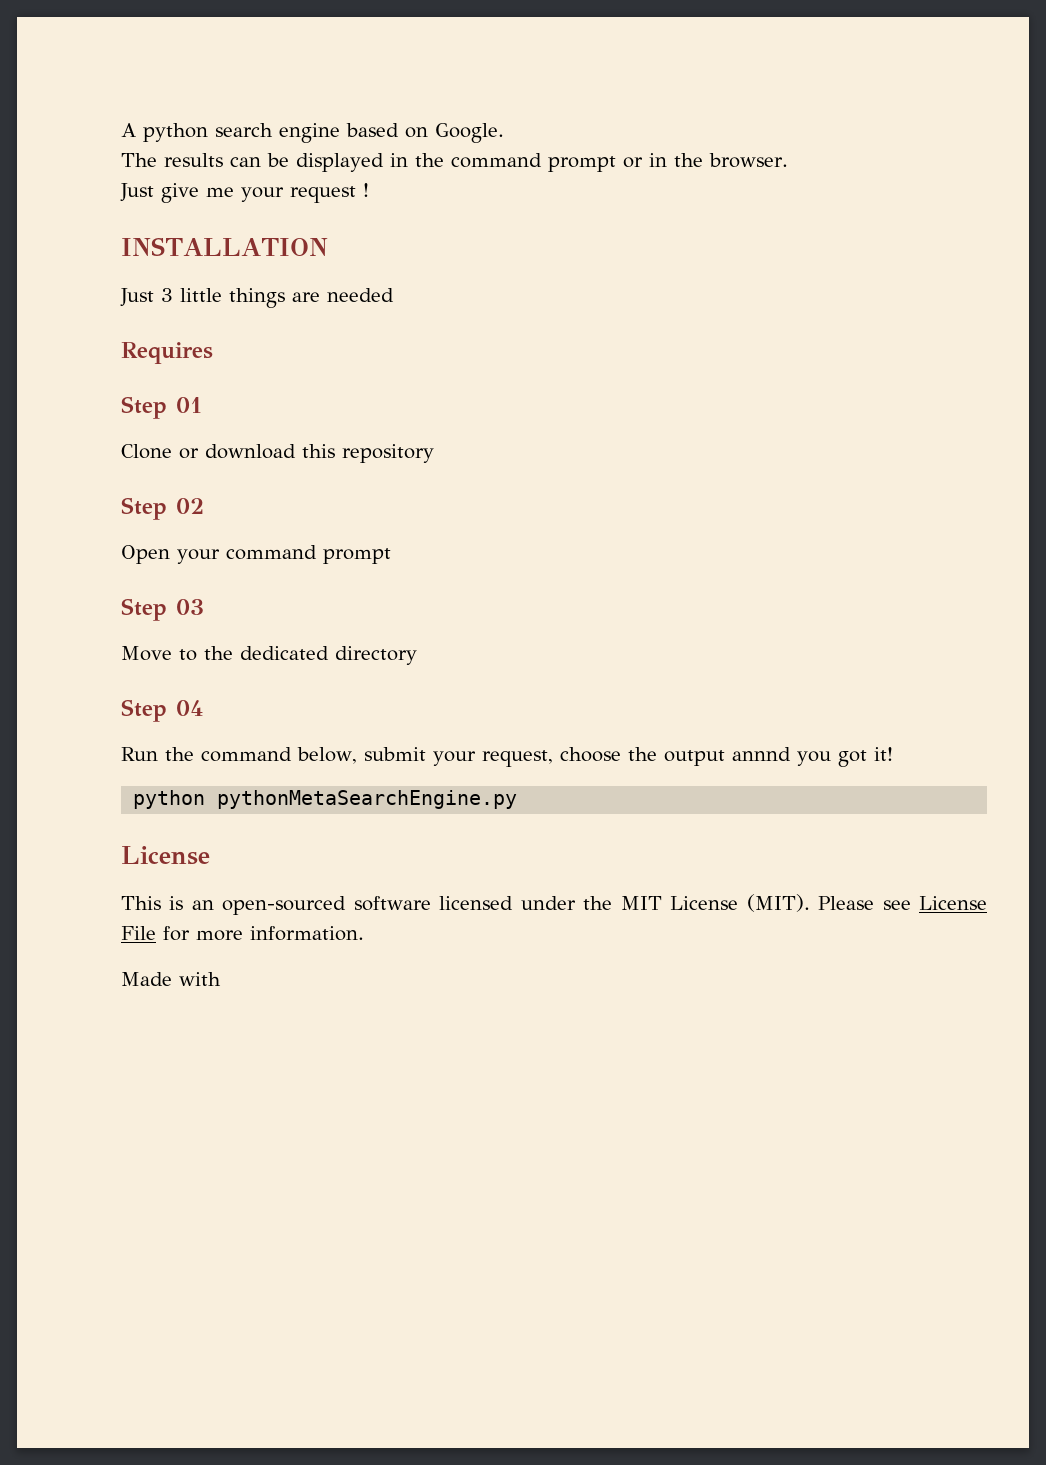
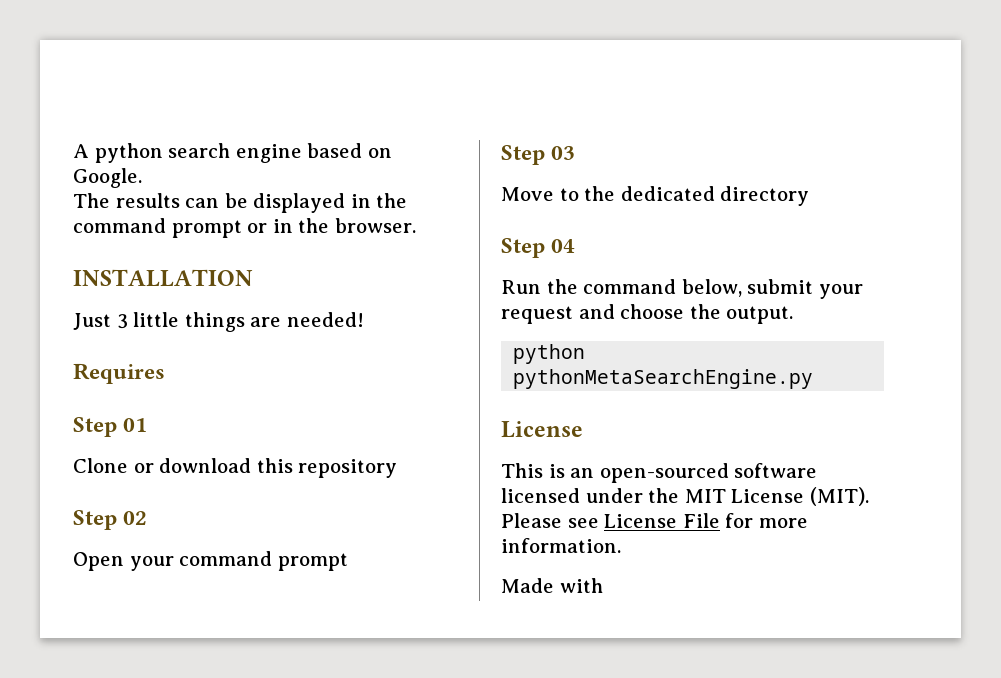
[120,183,369,203] // Just give me your request ! -> (416, 225) none
[327,288,394,302] needed -> [286,312,364,327] needed!
[481,747,893,767] request, choose the output annnd you got it! -> [501,304,794,324] request and choose the output.

